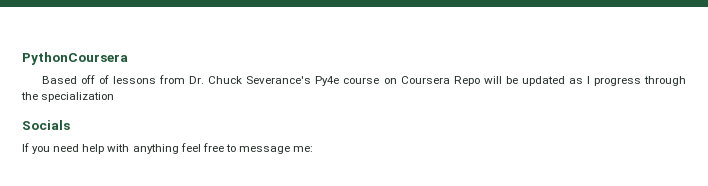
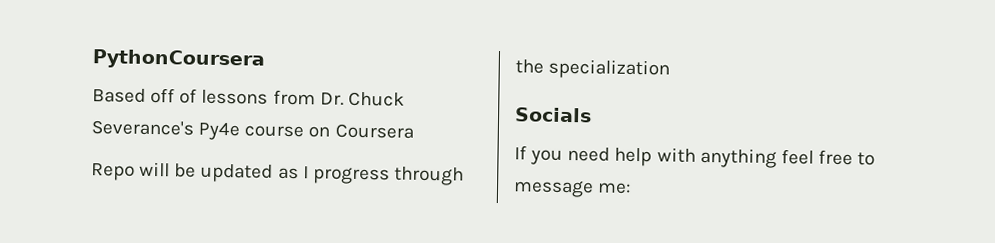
(450, 80) none -> (414, 131) //

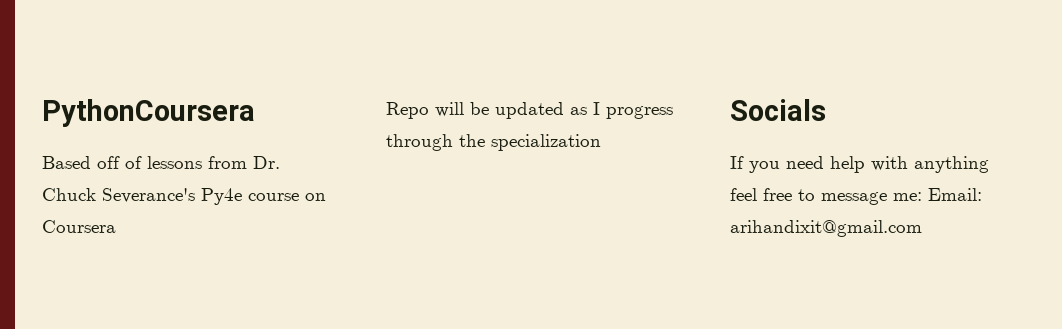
(632, 188) none -> [928,188,982,201] [730,220,922,237] Email: arihandixit@gmail.com

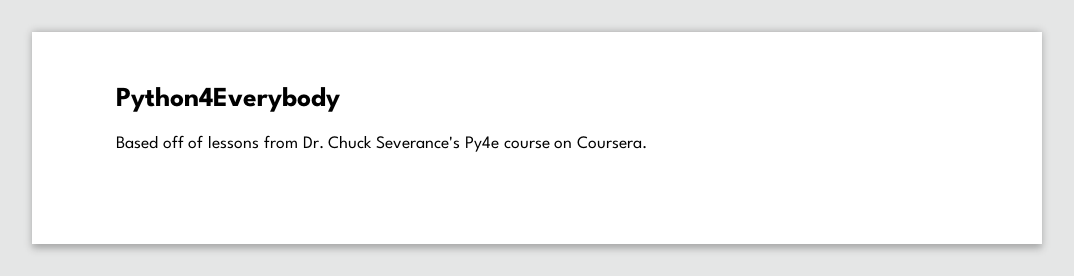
[42,99,255,127] PythonCoursera -> [116,87,340,112] Python4Everybody
[42,220,116,233] [386,102,673,119] [386,134,601,151] [730,99,826,121] [730,156,989,173] [730,188,982,205] [730,220,922,237] Coursera // Repo will be updated as I progress through the specialization // Socials // If you need help with anything feel free to message me: Email: arihandixit@gmail.com -> [576,136,647,149] Coursera.

